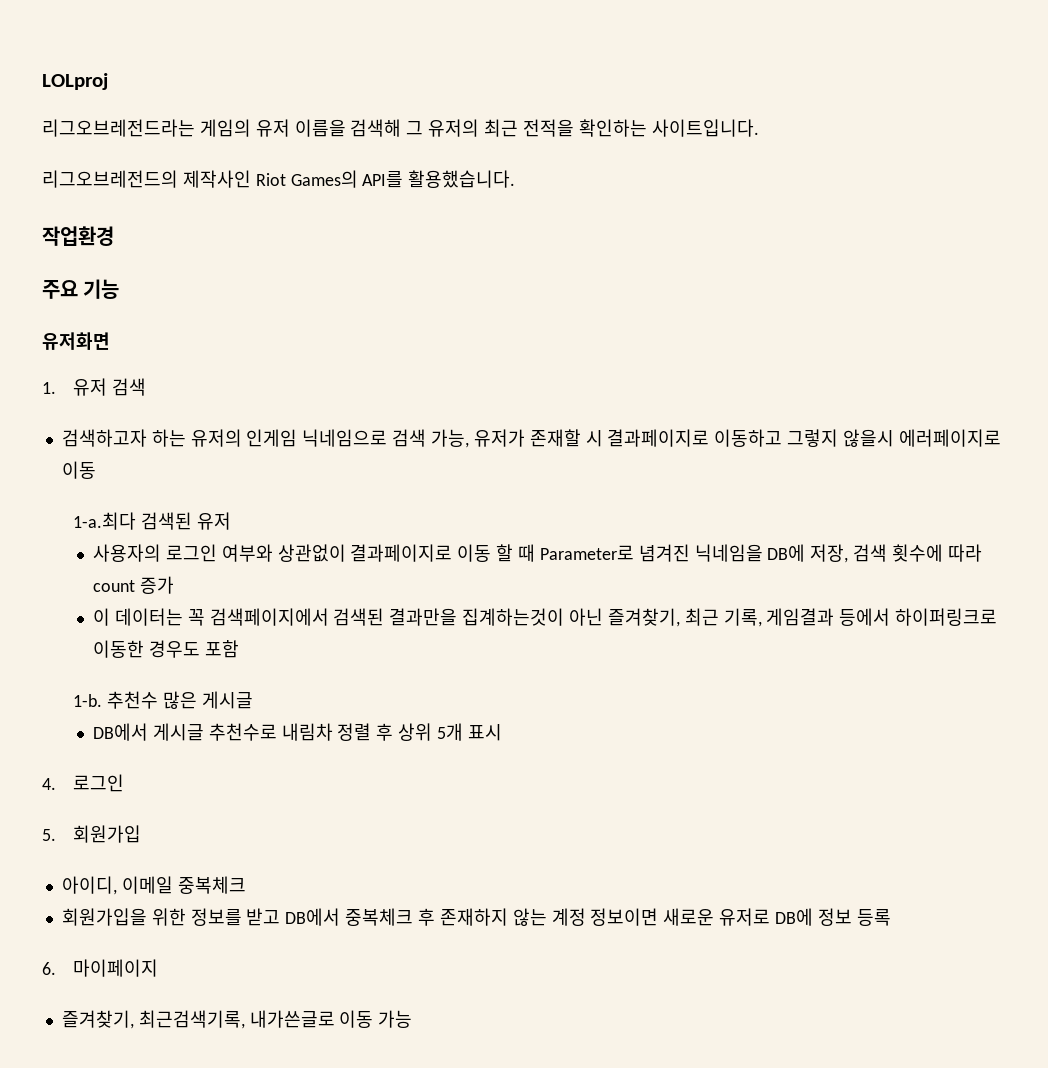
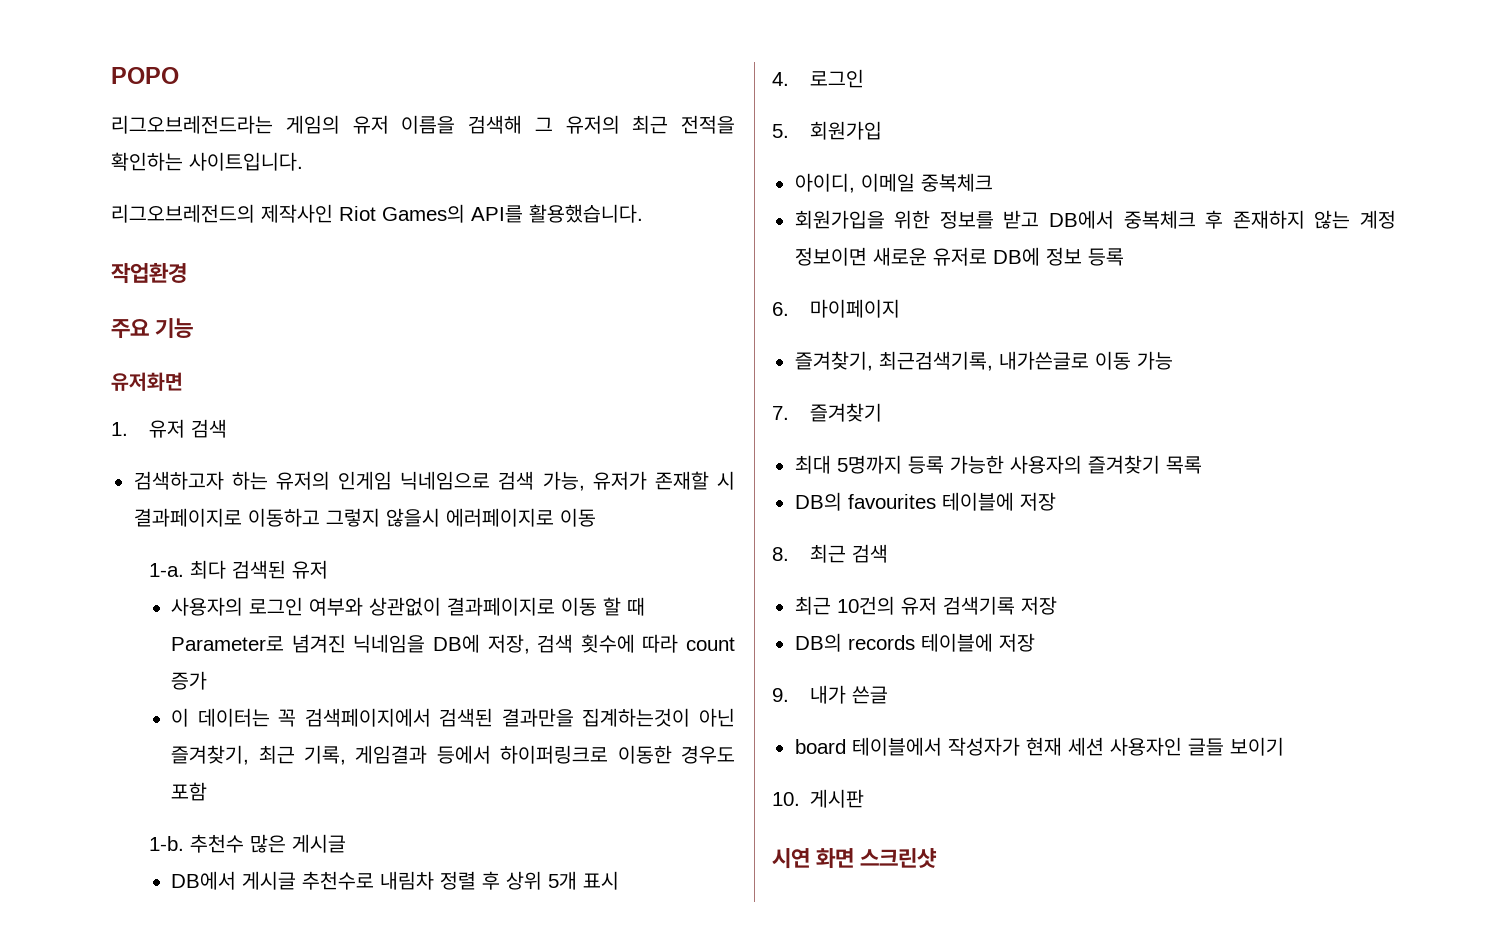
[42,73,108,90] LOLproj -> [111,67,179,84] POPO
[73,512,137,530] 1-a.최다 -> [148,560,226,579] 1-a. 최다
(413, 1019) none -> [772,403,882,422] [794,455,1202,474] [794,492,1056,511] [772,544,888,563] [794,596,1057,615] [794,633,1035,652] [772,685,888,704] [794,737,1284,756] [772,789,865,808] [772,848,938,869] // 7. 즐겨찾기 // 최대 5명까지 등록 가능한 사용자의 즐겨찾기 목록 // DB의 favourites 테이블에 저장 // 8. 최근 검색 // 최근 10건의 유저 검색기록 저장 // DB의 records 테이블에 저장 // 9. 내가 쓴글 // board 테이블에서 작성자가 현재 세션 사용자인 글들 보이기 // 10. 게시판 // 시연 화면 스크린샷

